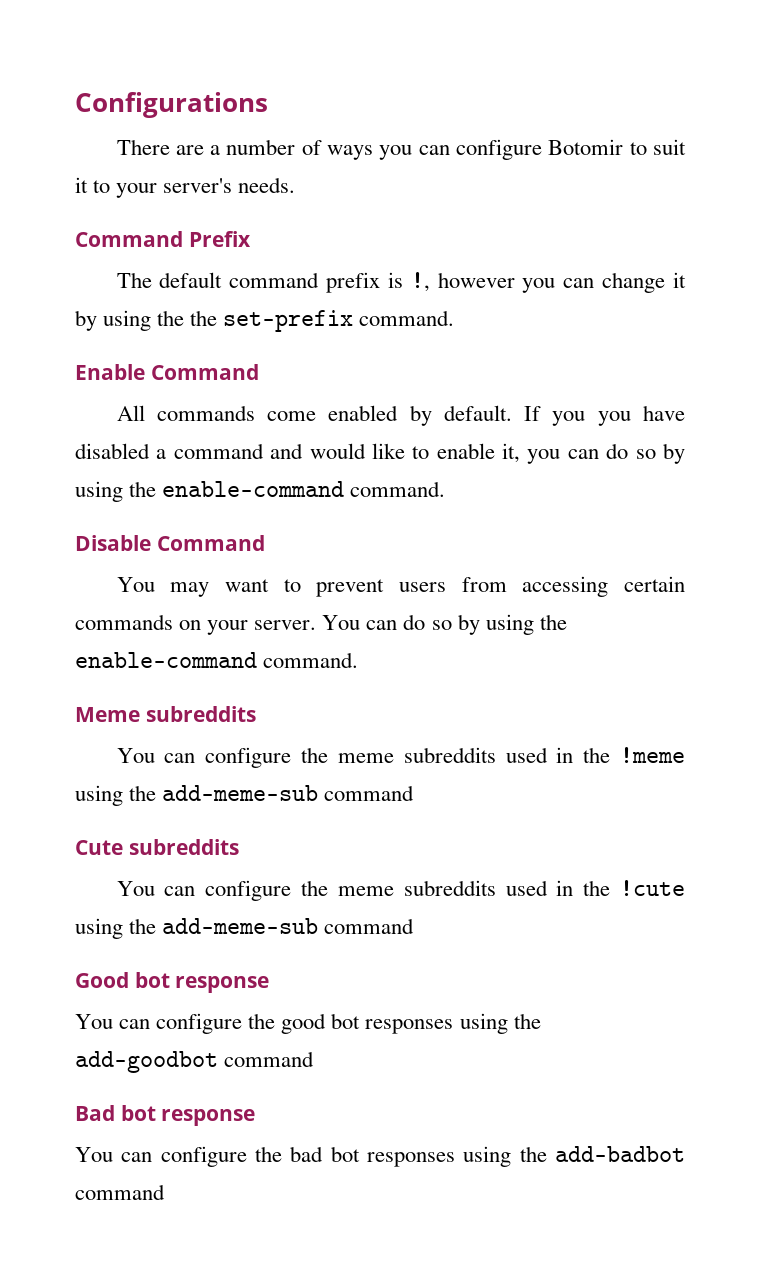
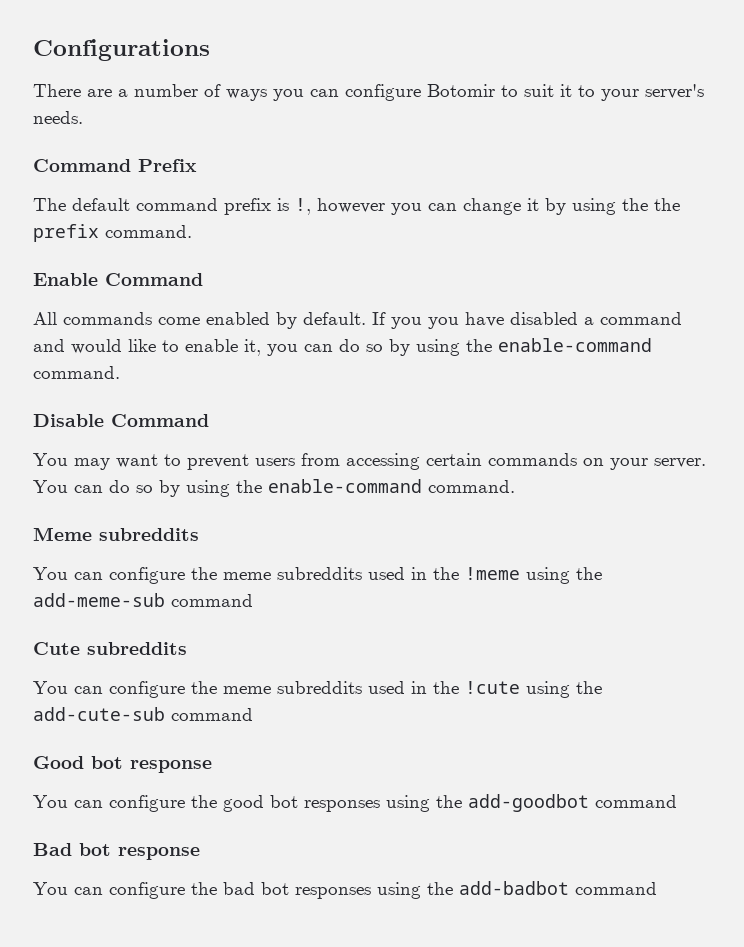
[223,310,354,332] set-prefix -> [33,224,99,242] prefix
[162,918,319,934] add-meme-sub -> [33,707,165,721] add-cute-sub

